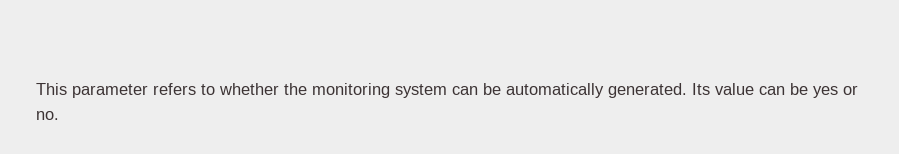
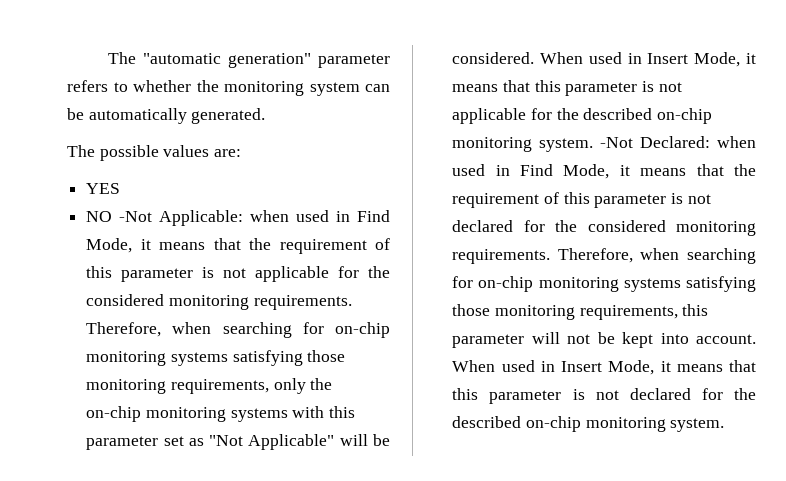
[36,83,67,95] This -> [108,52,312,68] The "automatic generation"
[692,83,858,98] [36,111,59,120] Its value can be yes or no. -> [67,145,242,161] [86,183,121,194] [86,210,390,226] [86,238,390,254] [86,266,390,282] [86,294,352,310] [86,322,390,338] [86,350,346,366] [86,378,333,394] [86,406,356,422] [86,434,390,450] [452,52,756,67] [452,80,682,96] [452,108,713,124] [452,136,756,152] [452,164,756,179] [452,192,711,208] [452,220,756,236] [452,248,756,264] [452,276,756,292] [452,304,709,320] [452,332,756,348] [452,360,756,375] [452,388,756,404] [452,416,725,432] // The possible values are: // YES // NO -Not Applicable: when used in Find Mode, it means that the requirement of this parameter is not applicable for the considered monitoring requirements. Therefore, when searching for on-chip monitoring systems satisfying those monitoring requirements, only the on-chip monitoring systems with this parameter set as "Not Applicable" will be considered. When used in Insert Mode, it means that this parameter is not applicable for the described on-chip monitoring system. -Not Declared: when used in Find Mode, it means that the requirement of this parameter is not declared for the considered monitoring requirements. Therefore, when searching for on-chip monitoring systems satisfying those monitoring requirements, this parameter will not be kept into account. When used in Insert Mode, it means that this parameter is not declared for the described on-chip monitoring system.

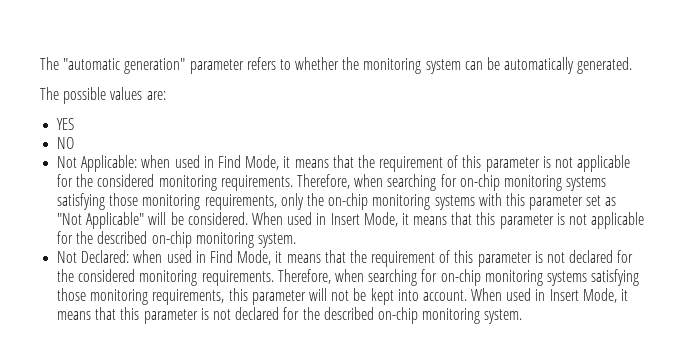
[119,211,153,222] -Not -> [57,156,78,168] // Not
[600,137,634,148] -Not -> [57,251,78,263] // Not

